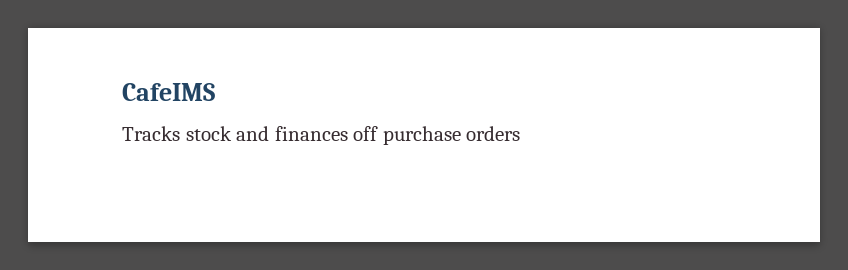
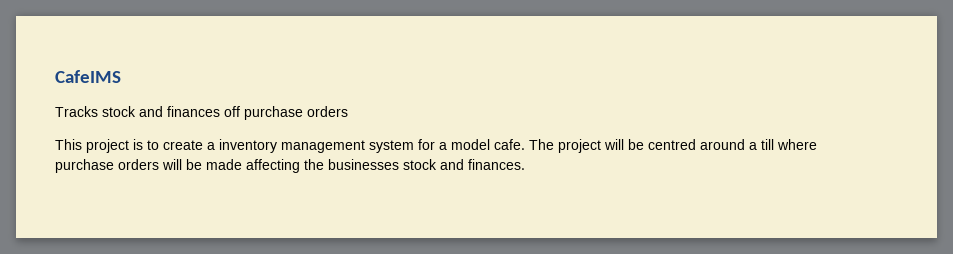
(521, 133) none -> [55,139,817,153] [55,159,525,173] // This project is to create a inventory management system for a model cafe. The project will be centred around a till where purchase orders will be made affecting the businesses stock and finances.

